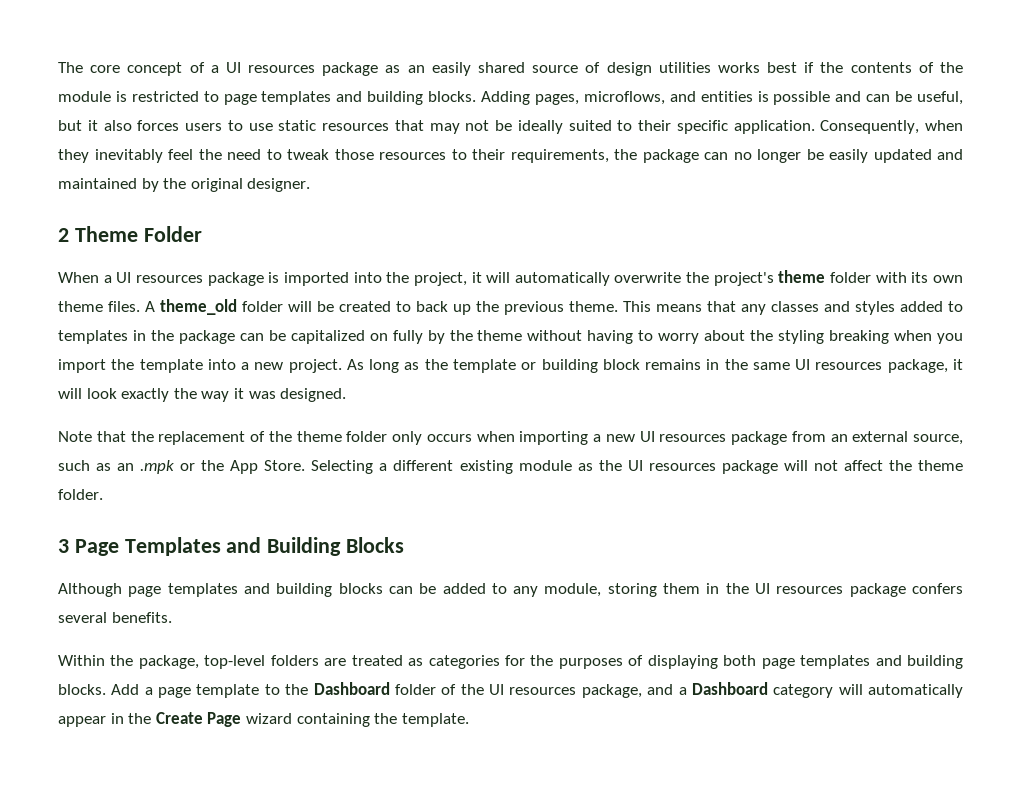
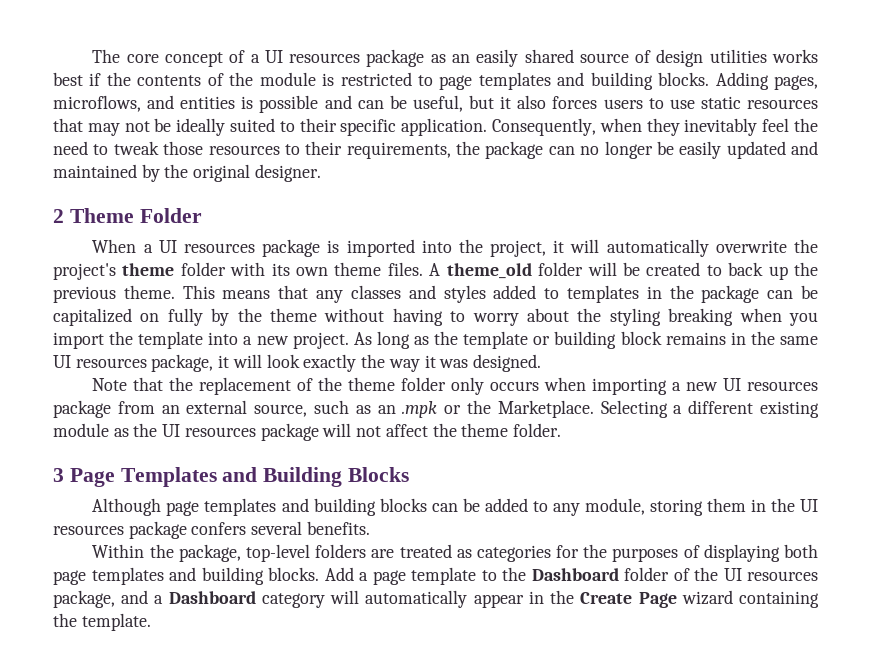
[230,460,306,474] App Store. -> [497,400,594,418] Marketplace.

